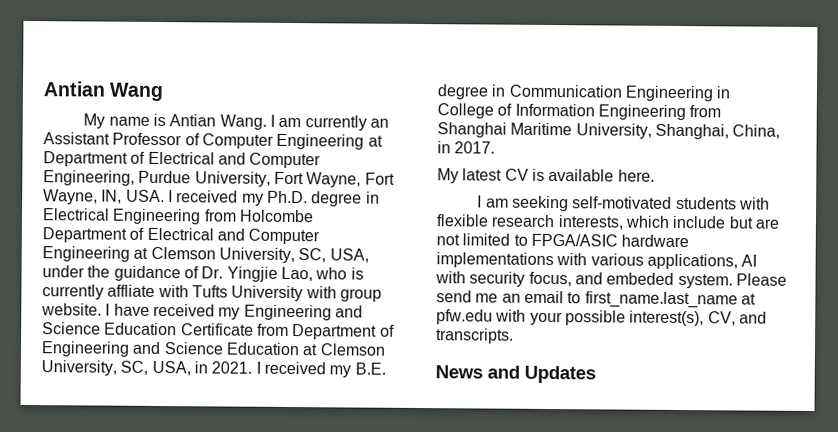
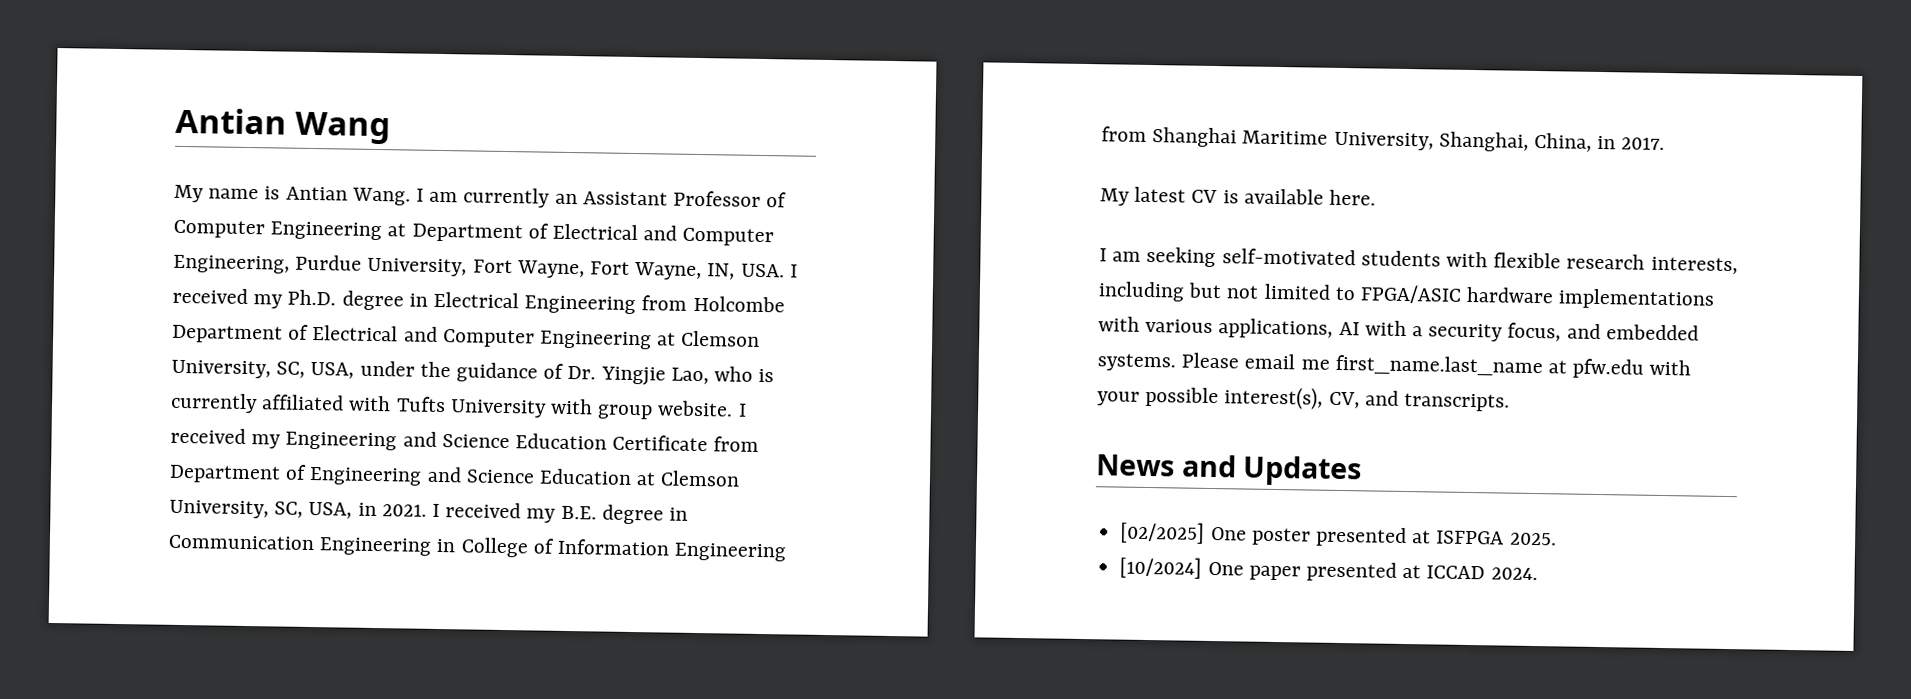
[107,284,156,297] affliate -> [261,394,345,411] affiliated
[113,303,150,316] have -> (747, 410) none
[624,215,779,229] which include but are -> [1098,281,1223,302] including but
(466, 277) none -> [1412,326,1424,337] a
[606,272,787,289] [436,290,582,304] embeded system. Please send me an email to -> [1605,324,1699,341] [1097,352,1330,372] embedded systems. Please email me
(596, 374) none -> [1120,521,1557,548] [1119,556,1538,582] // [02/2025] One poster presented at ISFPGA 2025. // [10/2024] One paper presented at ICCAD 2024.

